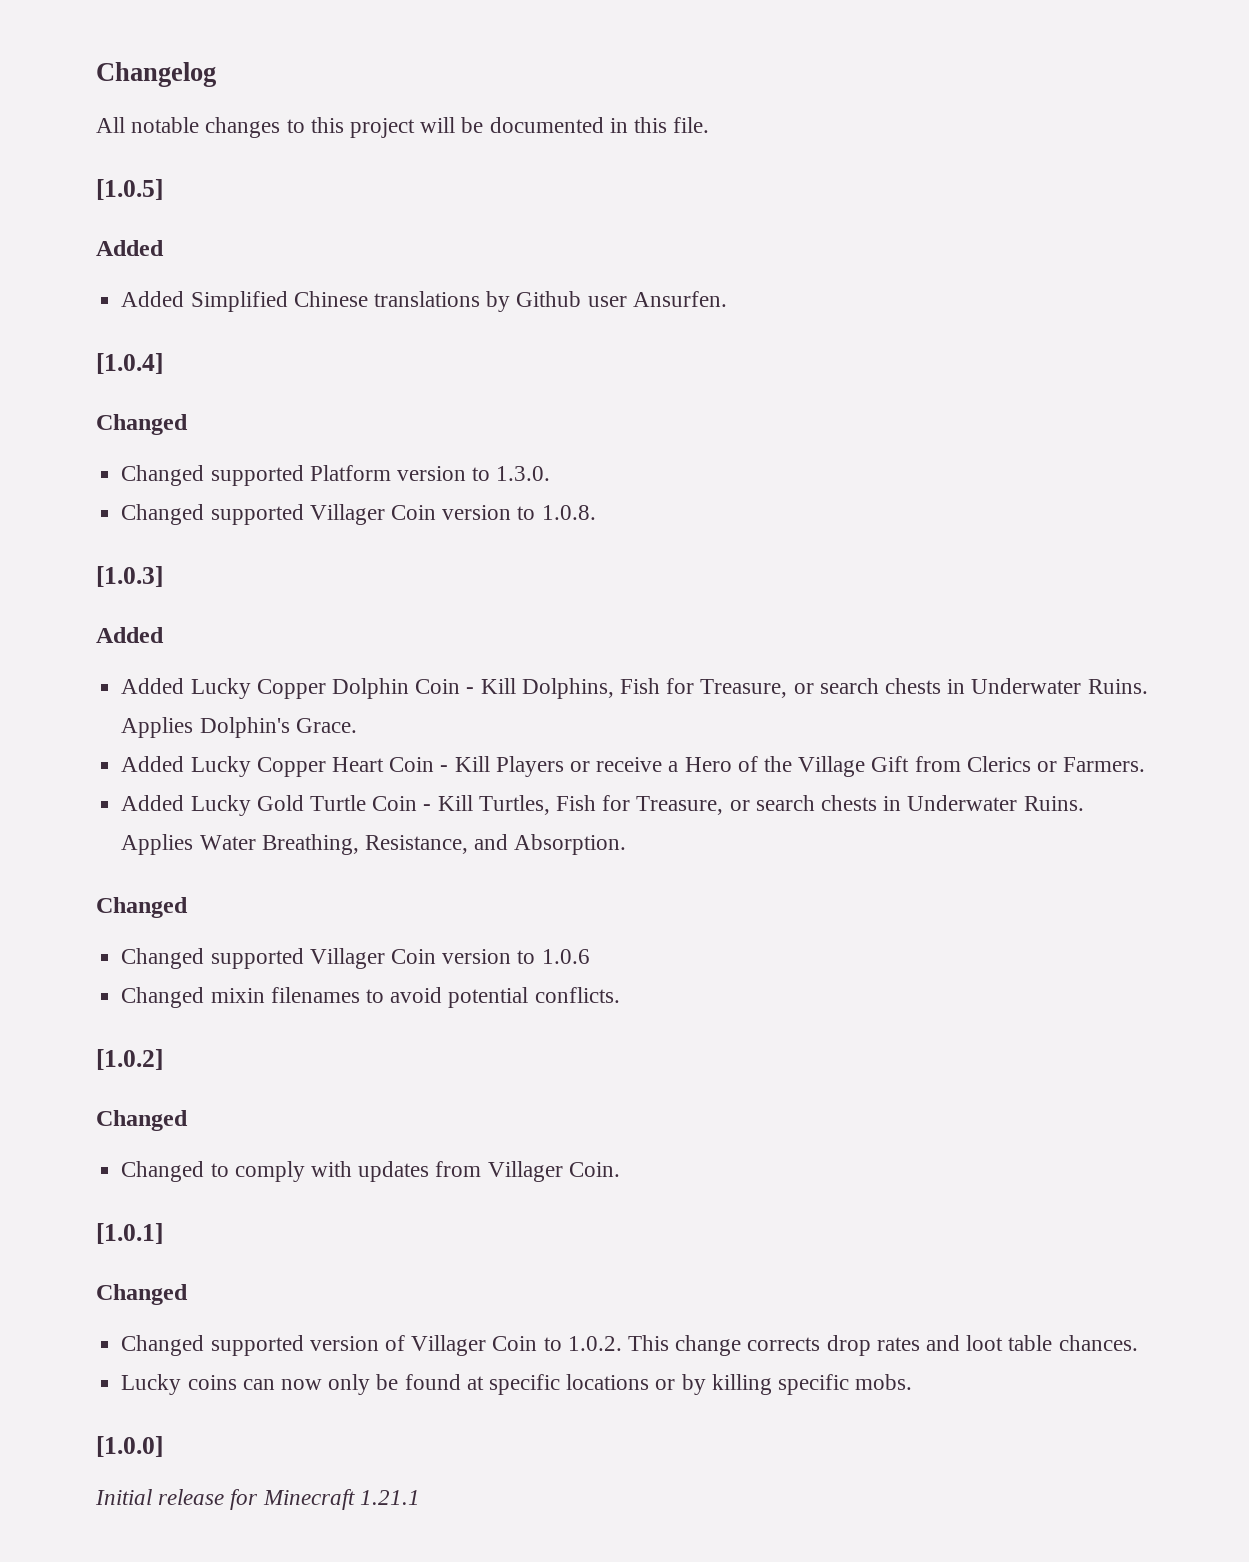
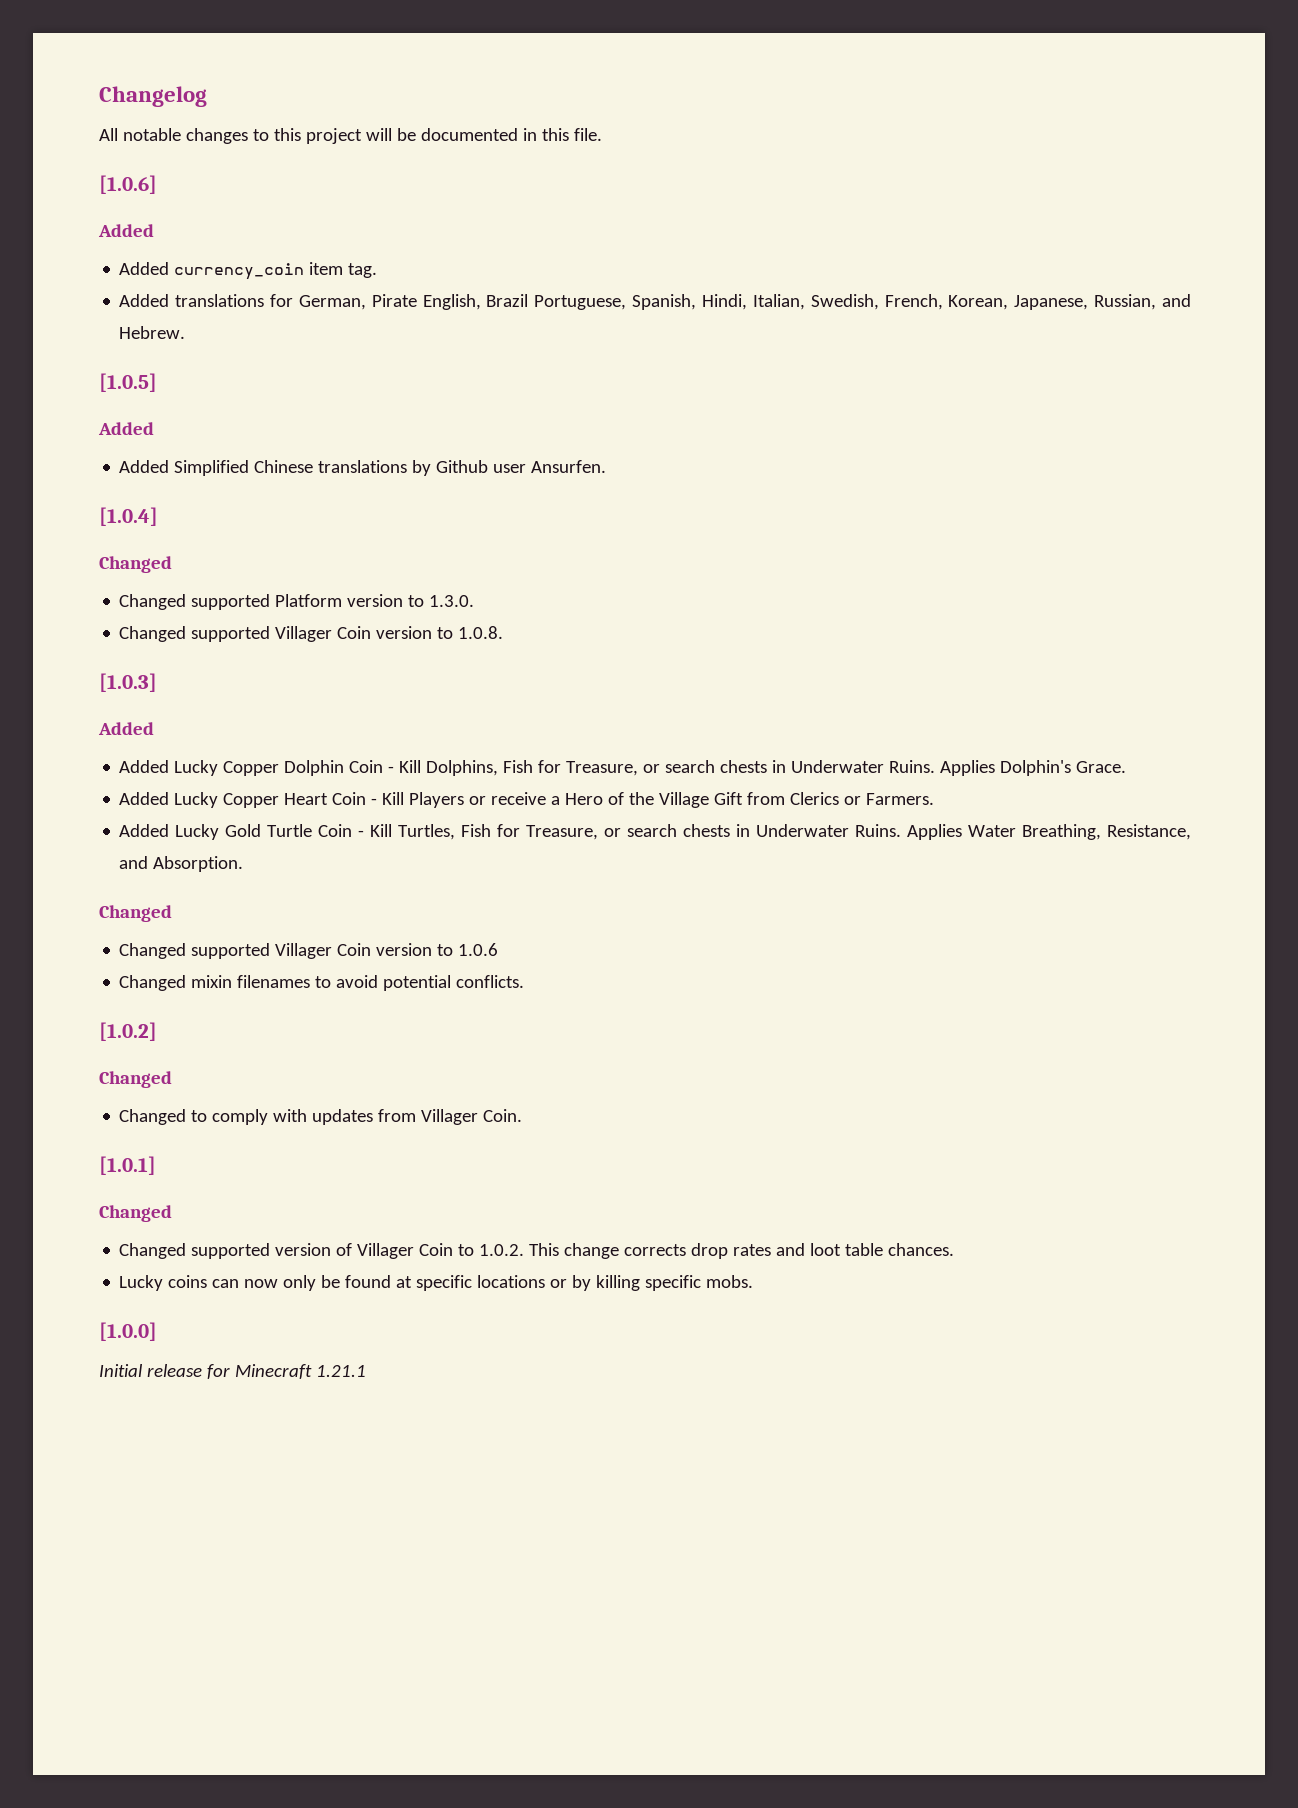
(710, 125) none -> [99,175,157,194] [98,224,154,237] [119,262,378,280] [119,294,1191,310] [119,326,186,339] // [1.0.6] // Added // Added currency_coin item tag. // Added translations for German, Pirate English, Brazil Portuguese, Spanish, Hindi, Italian, Swedish, French, Korean, Japanese, Russian, and Hebrew.

